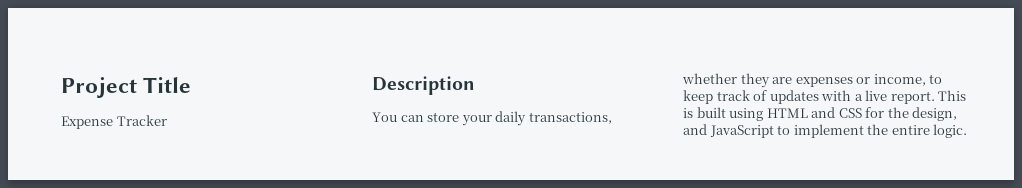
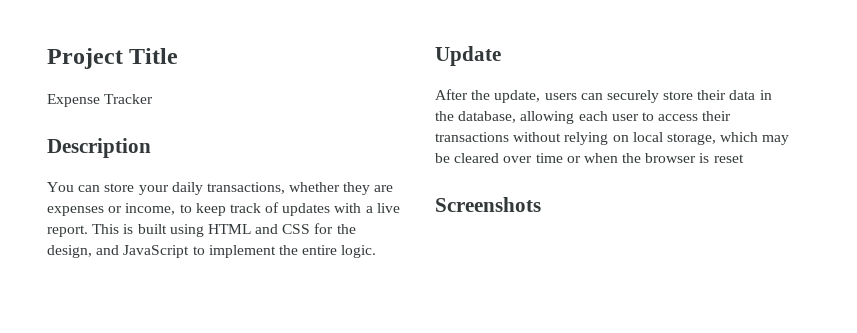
(968, 131) none -> [435,46,501,66] [435,89,772,103] [435,111,732,124] [435,132,790,145] [435,153,744,163] [435,197,541,212] // Update // After the update, users can securely store their data in the database, allowing each user to access their transactions without relying on local storage, which may be cleared over time or when the browser is reset // Screenshots

